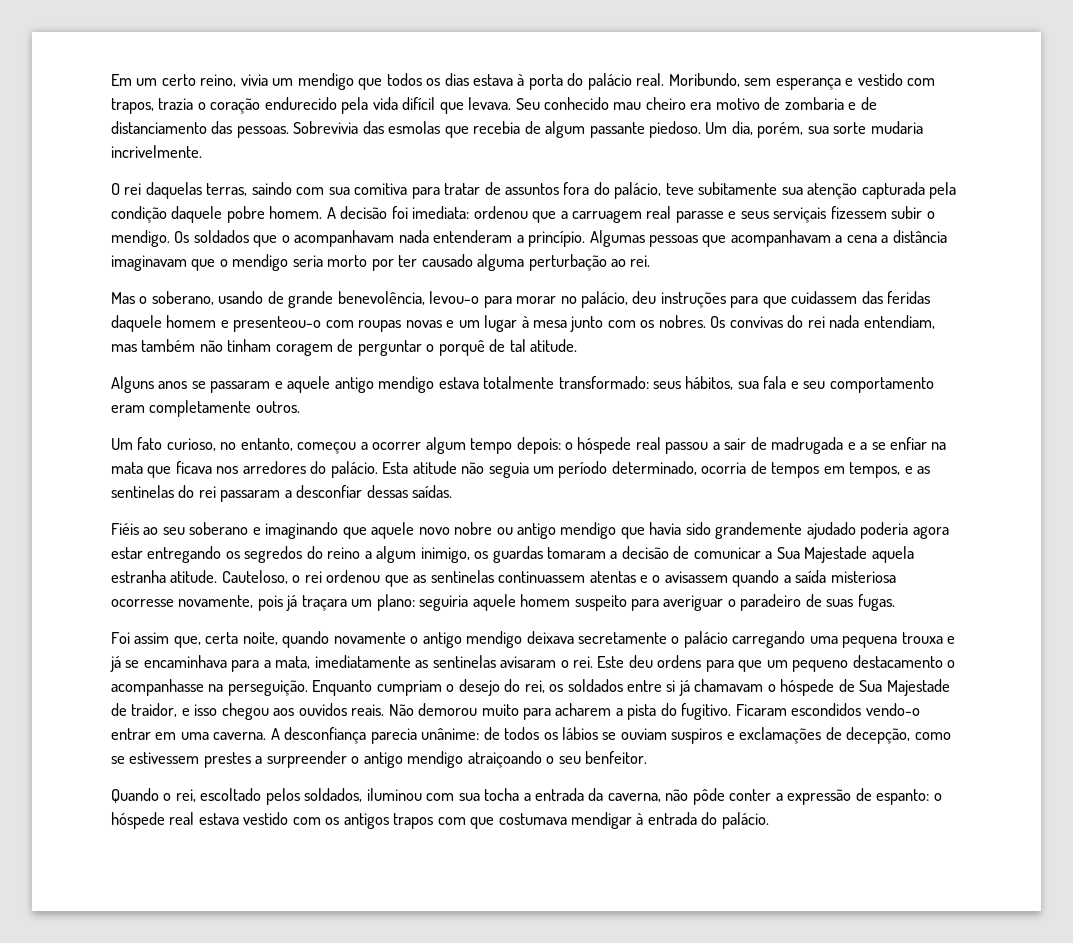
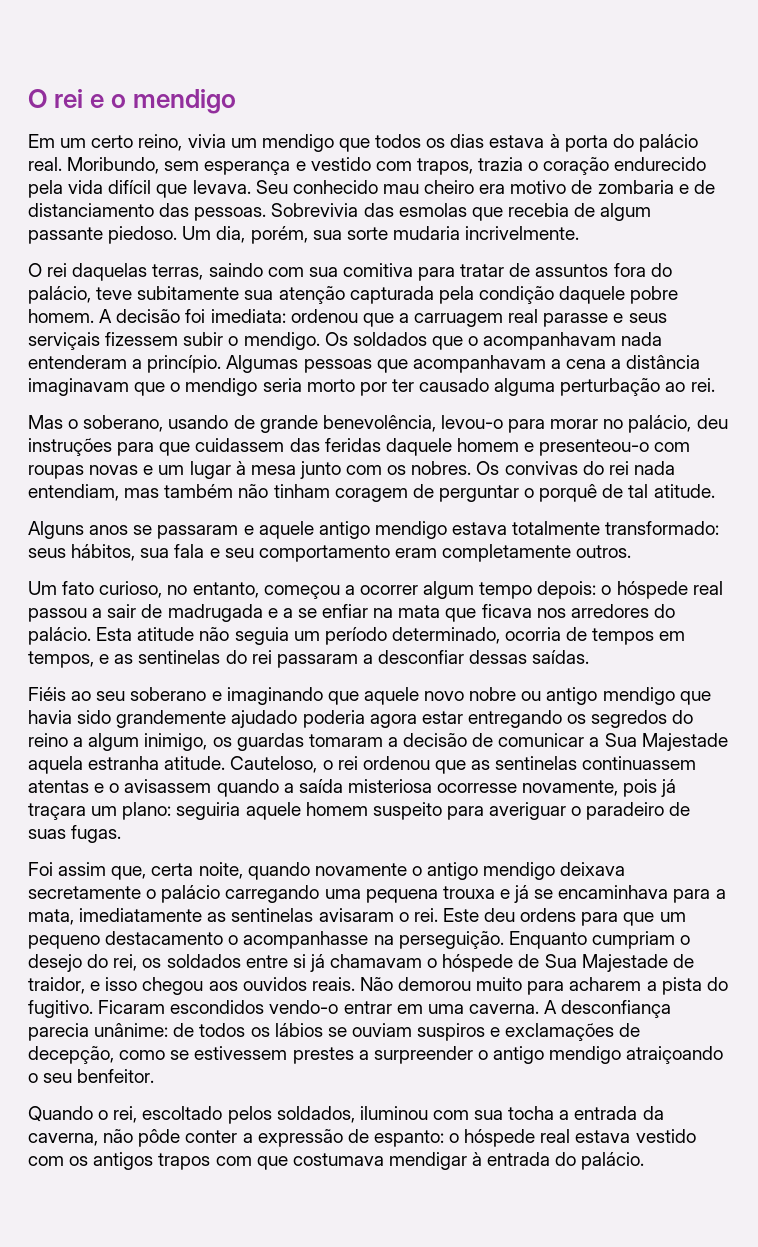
(111, 80) none -> [28,89,237,114] O rei e o mendigo //

